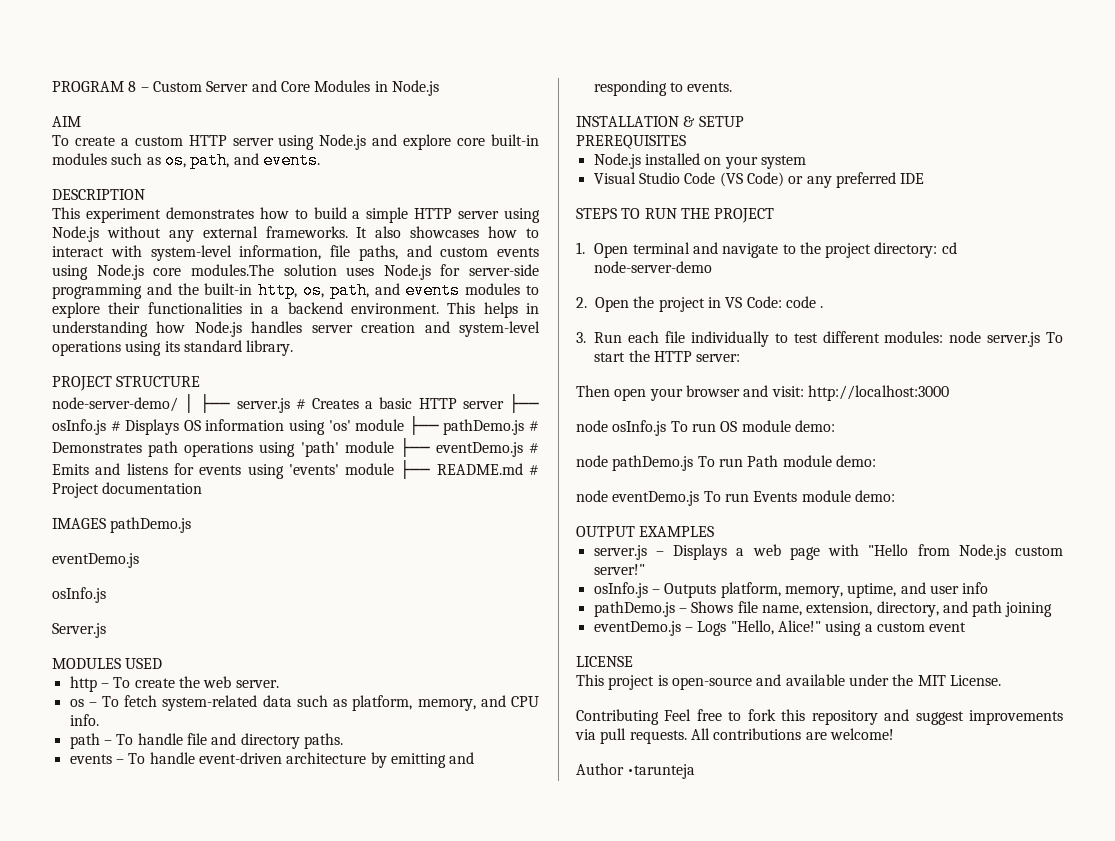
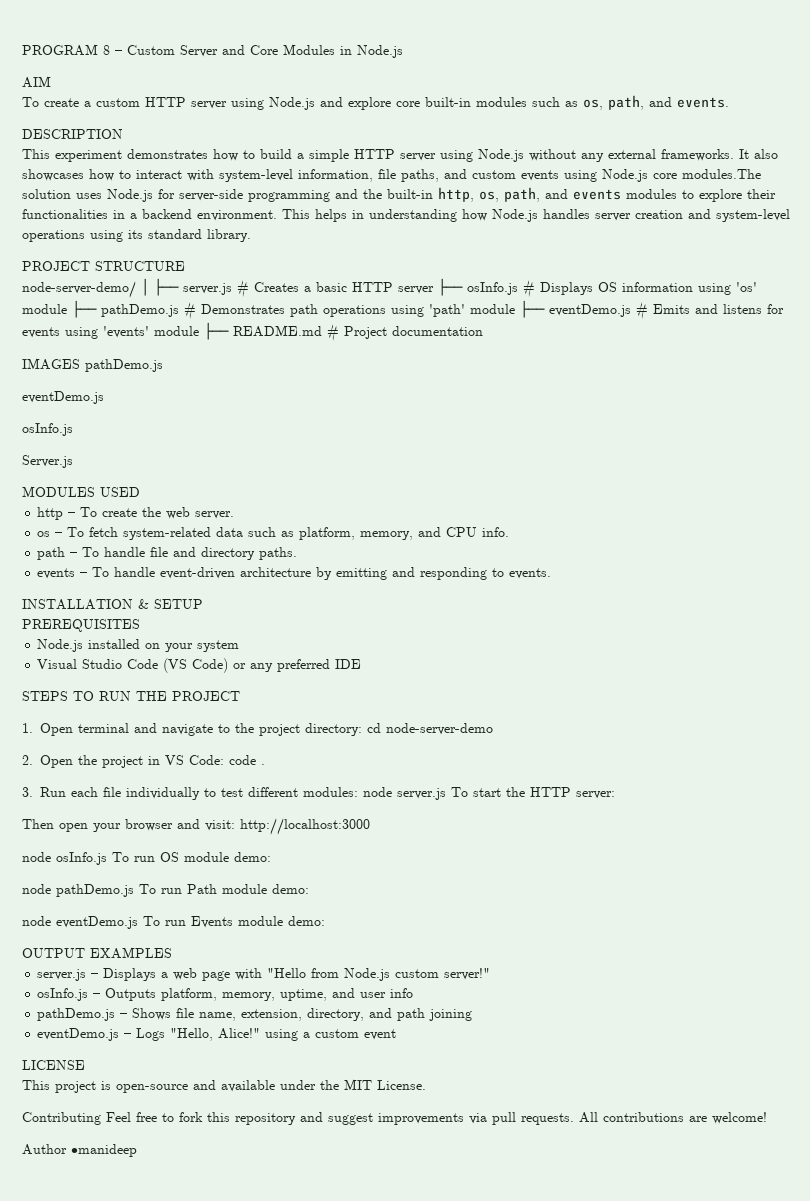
[627,764,696,779] •tarunteja -> [71,1144,137,1157] •manideep

